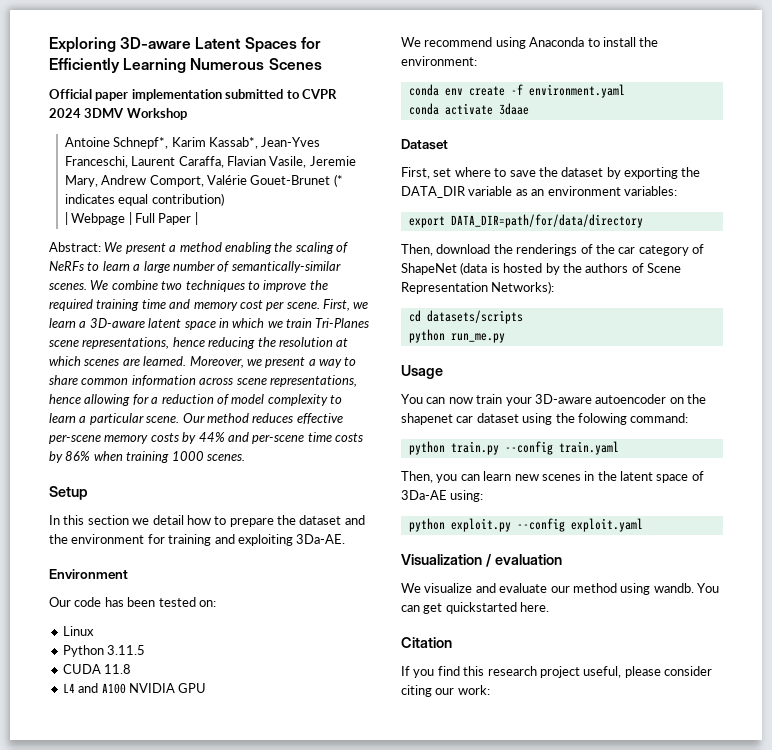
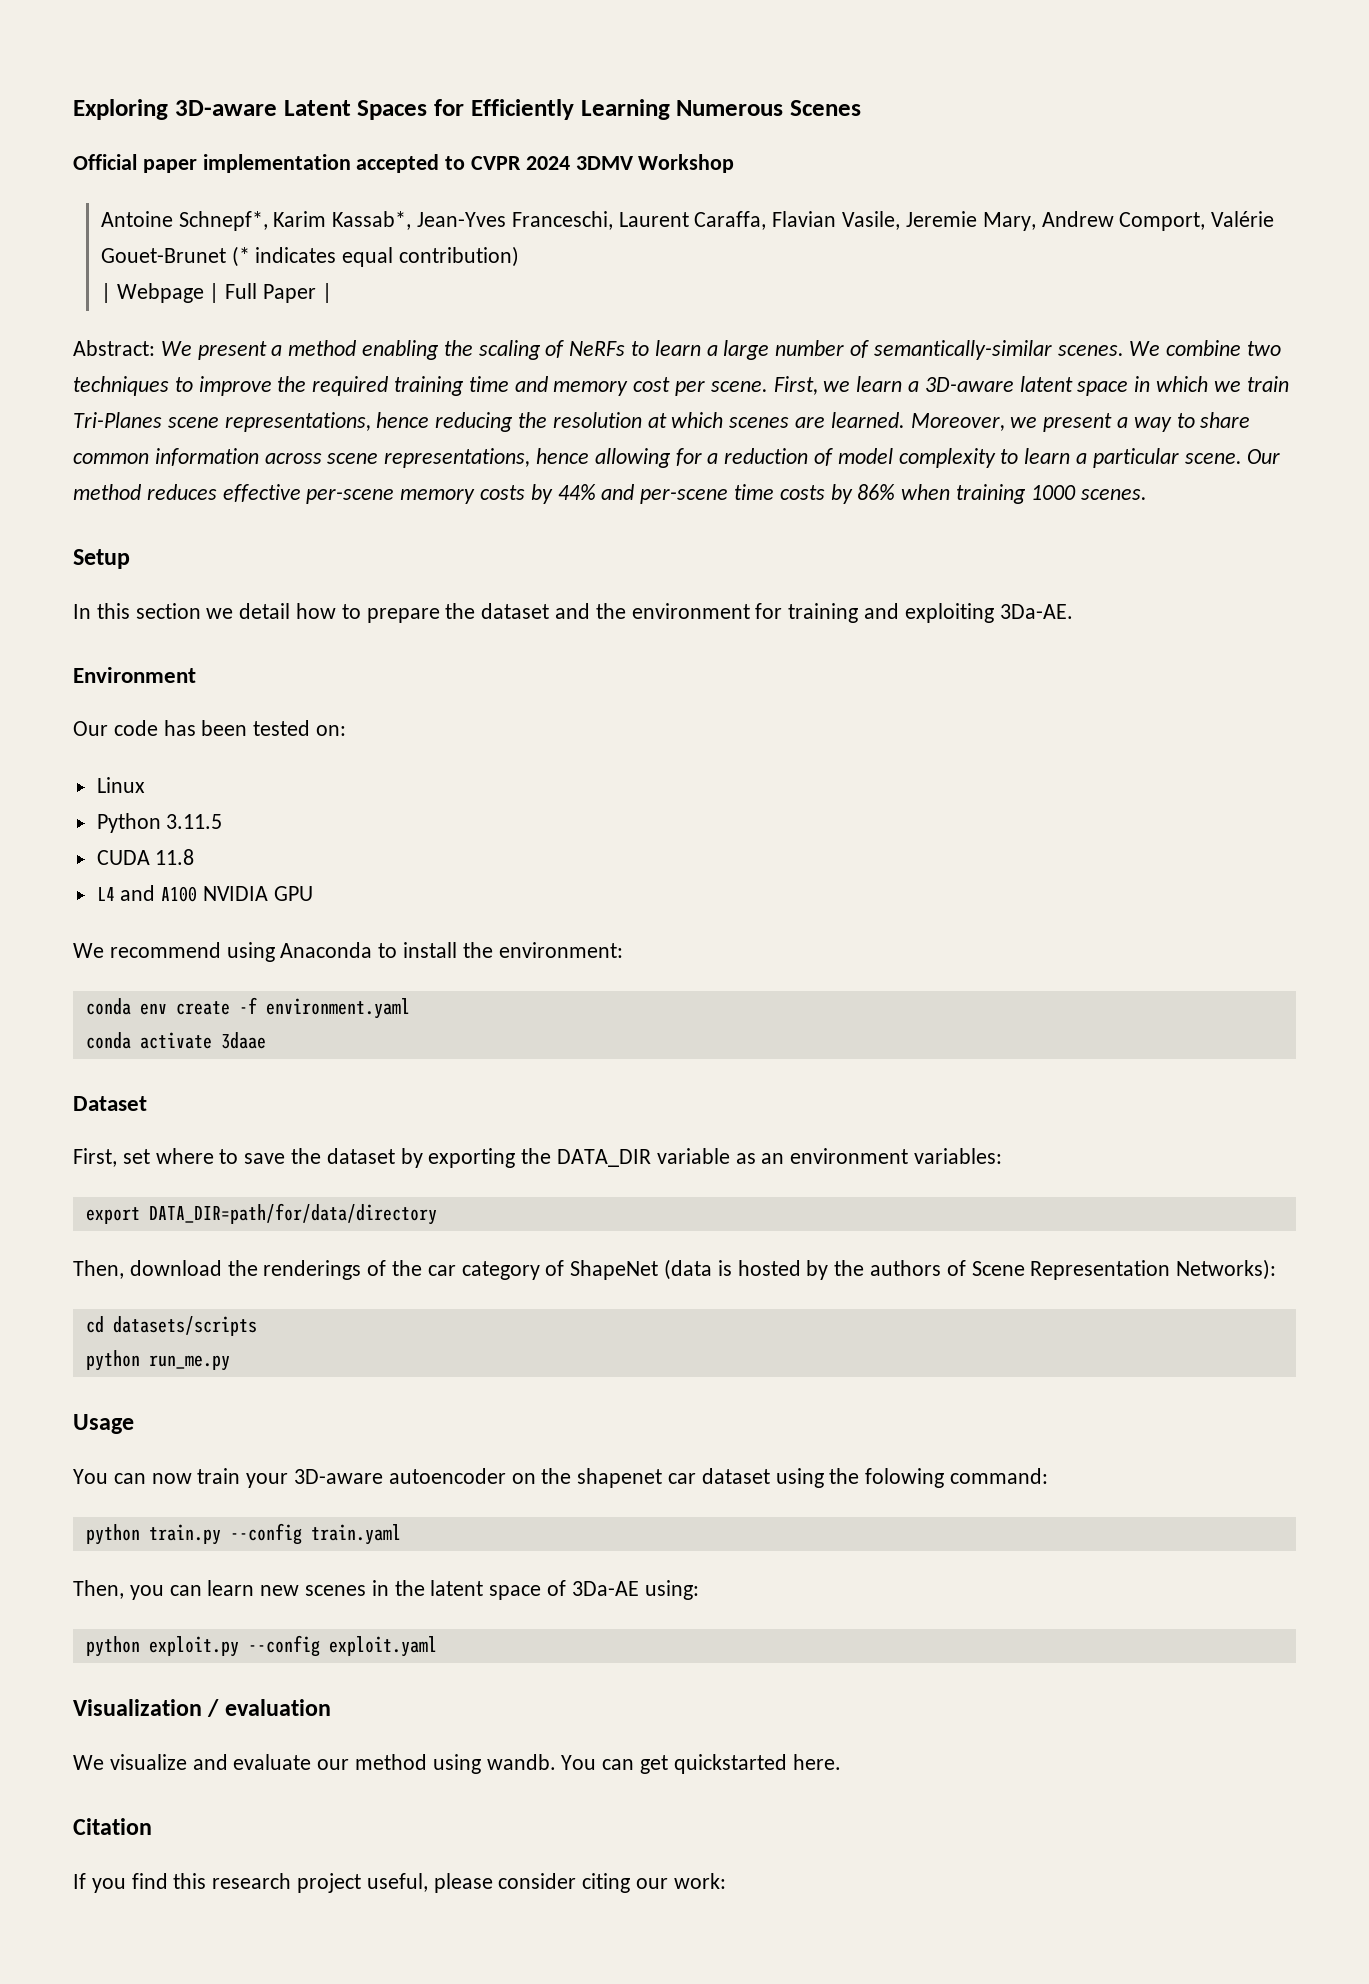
[225,89,284,99] submitted -> [356,154,440,173] accepted

